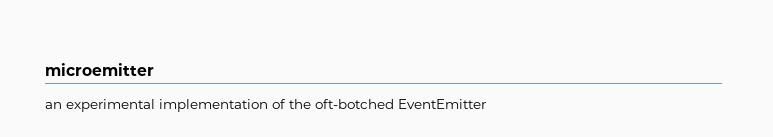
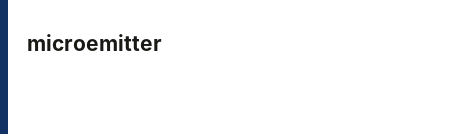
[45,99,486,112] // an experimental implementation of the oft-botched EventEmitter -> (162, 42) none

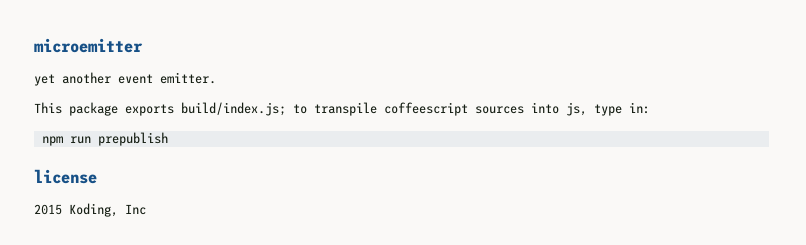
(162, 42) none -> [34,72,216,86] [34,102,650,116] [41,132,168,146] [34,169,97,184] [34,203,146,217] // yet another event emitter. // This package exports build/index.js; to transpile coffeescript sources into js, type in: // npm run prepublish // license // 2015 Koding, Inc

